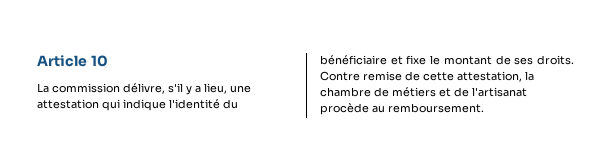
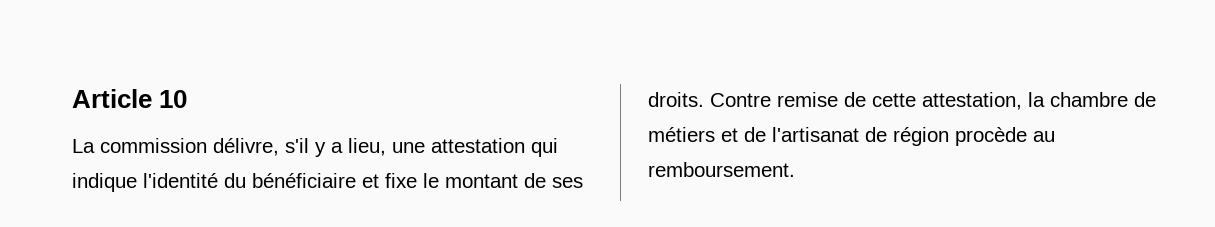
(527, 92) none -> [865,127,949,146] de région

